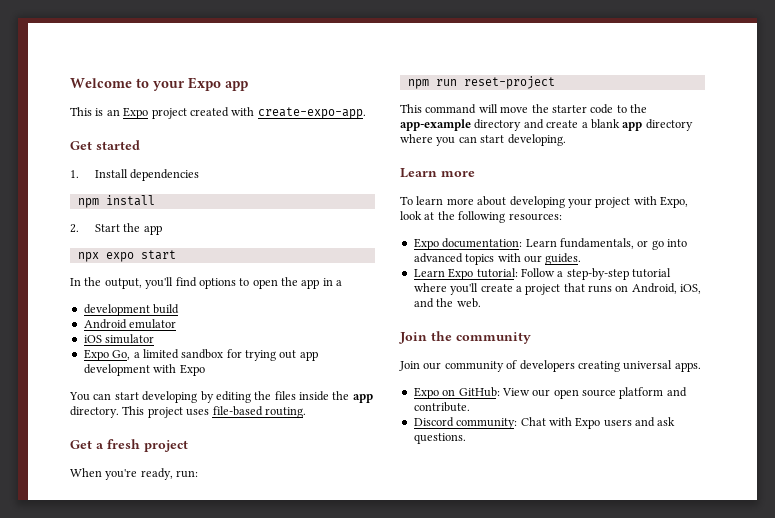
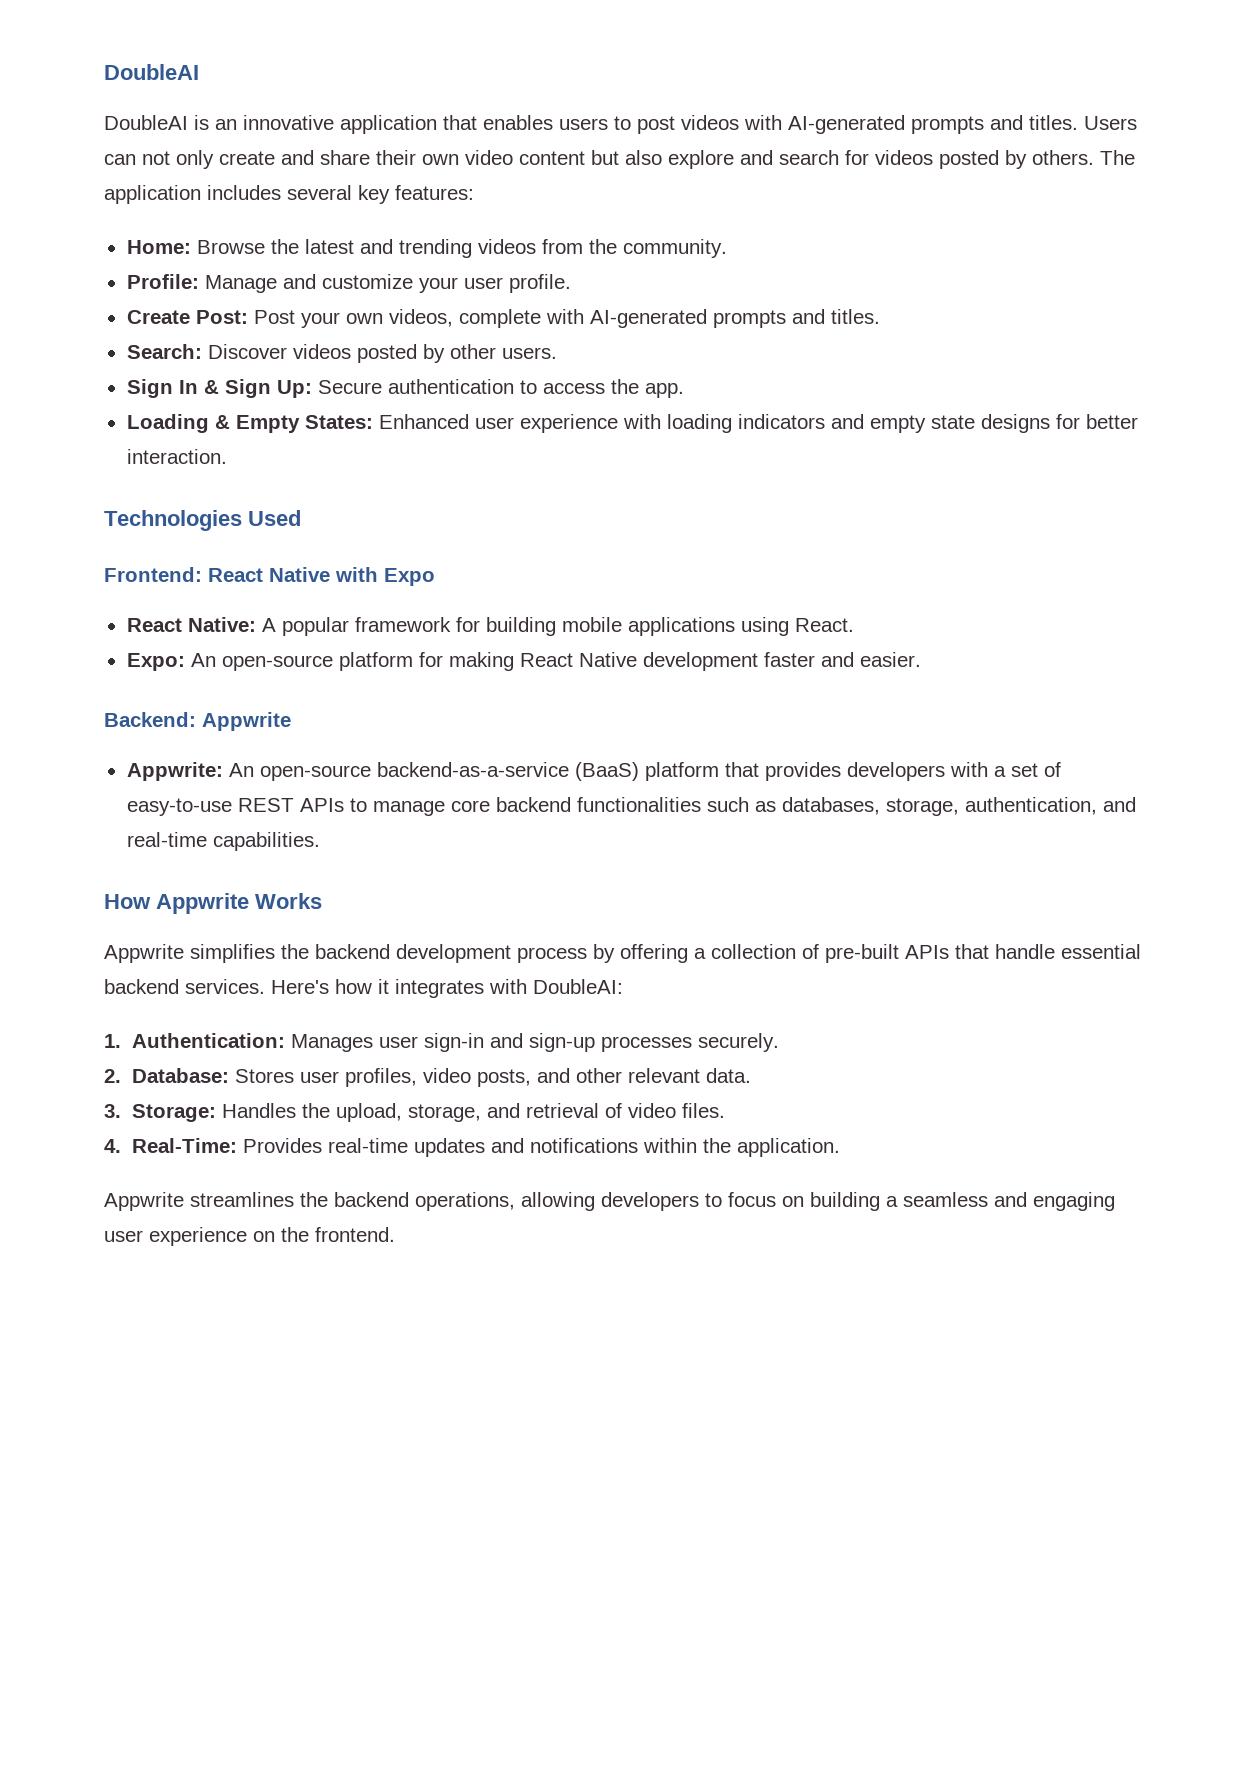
[70,77,248,91] [70,107,366,119] [70,140,140,150] [70,169,200,181] [77,195,155,208] [70,223,162,235] [77,250,176,262] [70,277,343,289] [83,304,180,316] [83,319,177,329] [83,334,155,344] [83,349,318,361] [83,364,205,376] [69,391,373,403] [70,406,306,418] [70,439,188,452] [70,468,199,480] [407,76,555,89] [400,104,647,114] [400,119,693,131] [400,134,566,146] [400,168,475,178] [400,196,688,208] [400,211,562,223] [413,238,687,250] [413,253,582,265] [413,268,671,280] [413,283,702,295] [413,298,481,308] [399,331,531,344] [399,360,701,372] [413,387,687,399] [413,402,470,412] [413,417,676,429] [413,433,466,444] Welcome to your Expo app // This is an Expo project created with create-expo-app. // Get started // 1. Install dependencies // npm install // 2. Start the app // npx expo start // In the output, you'll find options to open the app in a // development build // Android emulator // iOS simulator // Expo Go, a limited sandbox for trying out app development with Expo // You can start developing by editing the files inside the app directory. This project uses file-based routing. // Get a fresh project // When you're ready, run: // npm run reset-project // This command will move the starter code to the app-example directory and create a blank app directory where you can start developing. // Learn more // To learn more about developing your project with Expo, look at the following resources: // Expo documentation: Learn fundamentals, or go into advanced topics with our guides. // Learn Expo tutorial: Follow a step-by-step tutorial where you'll create a project that runs on Android, iOS, and the web. // Join the community // Join our community of developers creating universal apps. // Expo on GitHub: View our open source platform and contribute. // Discord community: Chat with Expo users and ask questions. -> [104,64,199,80] [104,115,1137,134] [104,150,1135,169] [104,185,474,204] [126,239,727,258] [126,274,571,293] [126,309,880,328] [126,344,557,363] [126,379,684,398] [126,414,1138,433] [126,449,227,464] [104,510,301,531] [104,567,435,586] [126,617,854,636] [126,652,921,671] [104,712,291,731] [126,762,1061,781] [126,797,1136,816] [126,832,320,851] [104,893,322,914] [104,944,1141,963] [104,979,623,998] [104,1033,779,1052] [104,1068,751,1087] [104,1103,725,1122] [104,1138,840,1157] [104,1192,1115,1211] [104,1227,395,1246] DoubleAI // DoubleAI is an innovative application that enables users to post videos with AI-generated prompts and titles. Users can not only create and share their own video content but also explore and search for videos posted by others. The application includes several key features: // Home: Browse the latest and trending videos from the community. // Profile: Manage and customize your user profile. // Create Post: Post your own videos, complete with AI-generated prompts and titles. // Search: Discover videos posted by other users. // Sign In & Sign Up: Secure authentication to access the app. // Loading & Empty States: Enhanced user experience with loading indicators and empty state designs for better interaction. // Technologies Used // Frontend: React Native with Expo // React Native: A popular framework for building mobile applications using React. // Expo: An open-source platform for making React Native development faster and easier. // Backend: Appwrite // Appwrite: An open-source backend-as-a-service (BaaS) platform that provides developers with a set of easy-to-use REST APIs to manage core backend functionalities such as databases, storage, authentication, and real-time capabilities. // How Appwrite Works // Appwrite simplifies the backend development process by offering a collection of pre-built APIs that handle essential backend services. Here's how it integrates with DoubleAI: // 1. Authentication: Manages user sign-in and sign-up processes securely. // 2. Database: Stores user profiles, video posts, and other relevant data. // 3. Storage: Handles the upload, storage, and retrieval of video files. // 4. Real-Time: Provides real-time updates and notifications within the application. // Appwrite streamlines the backend operations, allowing developers to focus on building a seamless and engaging user experience on the frontend.

